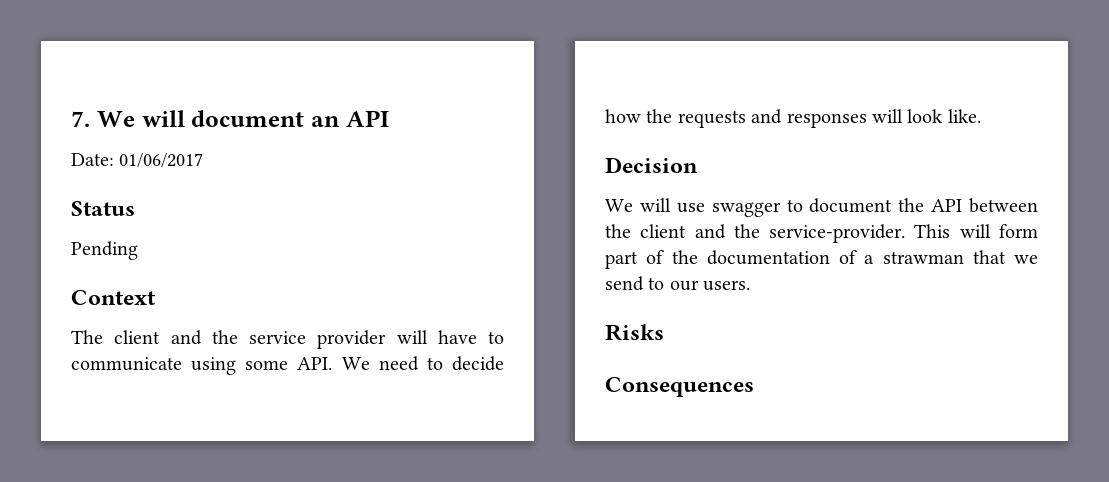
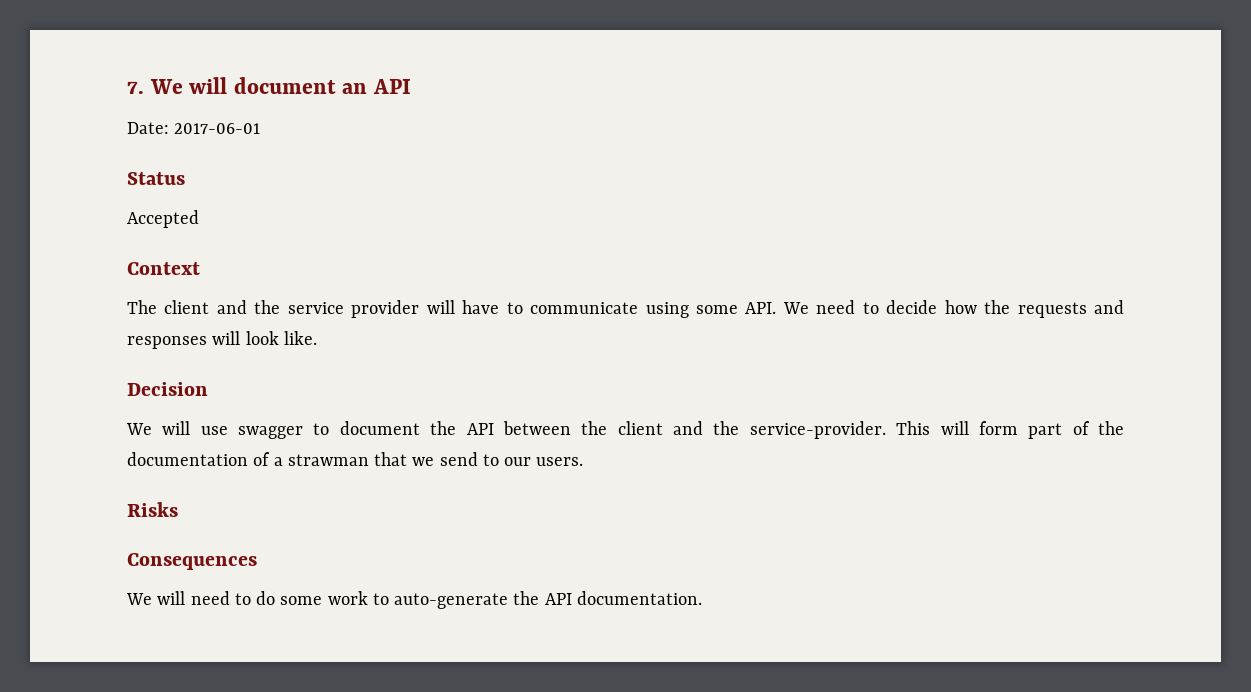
[119,153,204,168] 01/06/2017 -> [174,123,261,134] 2017-06-01
[71,241,138,260] Pending -> [127,210,199,228] Accepted
(754, 387) none -> [126,591,702,609] // We will need to do some work to auto-generate the API documentation.

